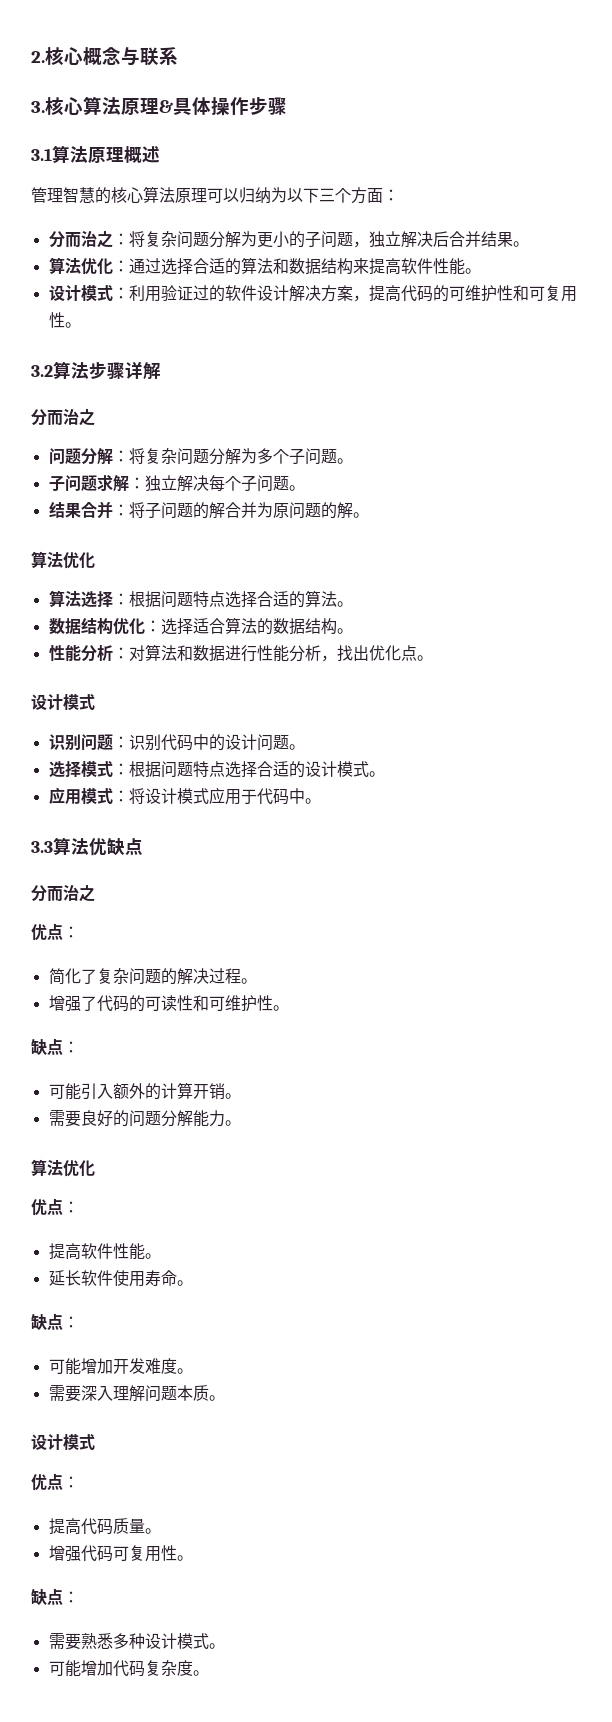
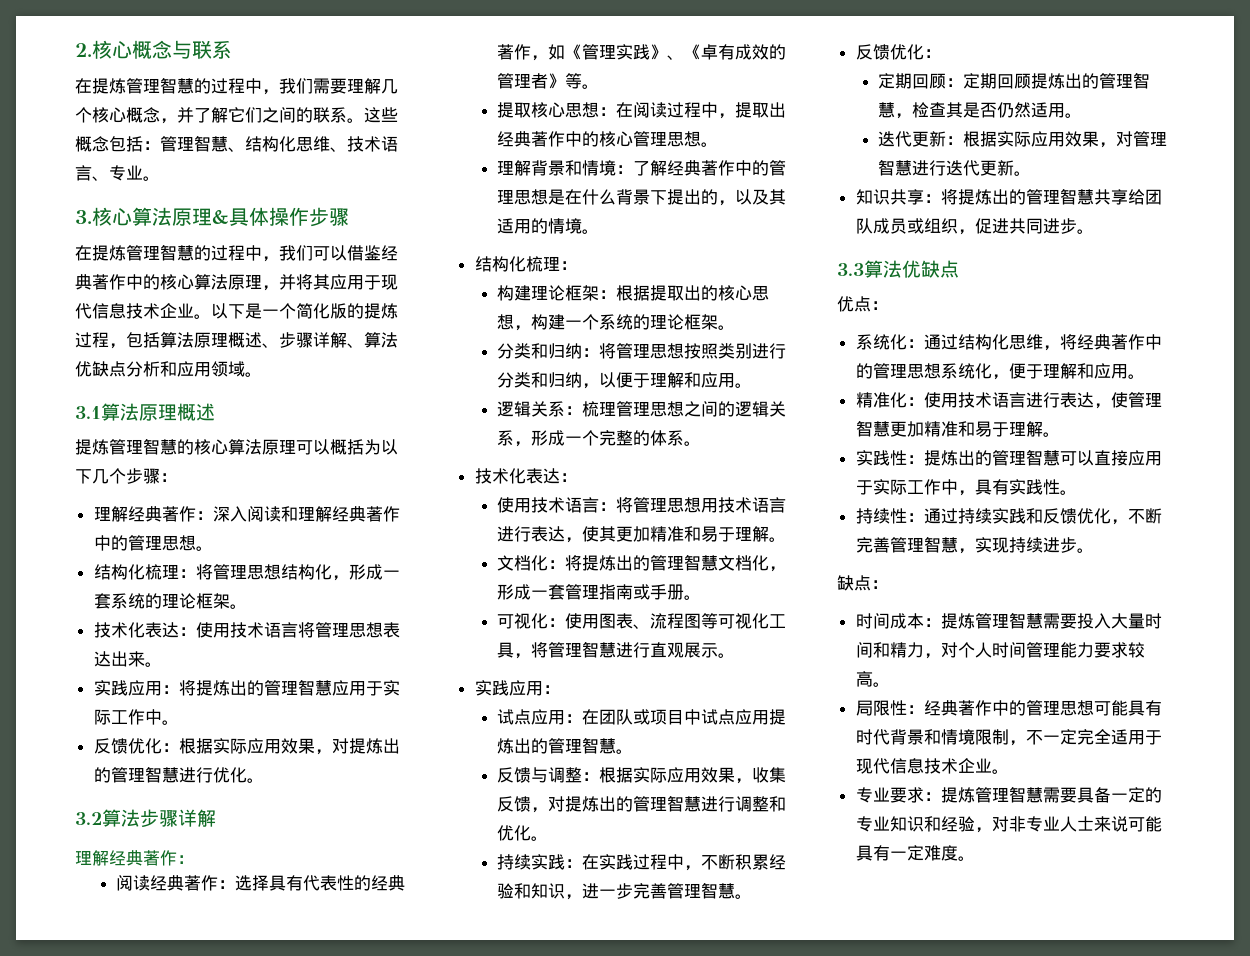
(178, 56) none -> [75,77,398,95] [75,107,398,124] [75,135,398,152] [75,165,160,181] // 在提炼管理智慧的过程中，我们需要理解几个核心概念，并了解它们之间的联系。这些概念包括：管理智慧、结构化思维、技术语言、专业。
(287, 106) none -> [75,244,398,262] [75,274,398,291] [75,303,398,319] [75,332,398,349] [75,361,262,377] // 在提炼管理智慧的过程中，我们可以借鉴经典著作中的核心算法原理，并将其应用于现代信息技术企业。以下是一个简化版的提炼过程，包括算法原理概述、步骤详解、算法优缺点分析和应用领域。
(160, 154) none -> [75,439,109,455] 提炼
[239,187,399,204] [48,230,529,248] [48,257,481,275] [48,285,577,302] [48,312,65,328] 归纳为以下三个方面： // 分而治之：将复杂问题分解为更小的子问题，独立解决后合并结果。 // 算法优化：通过选择合适的算法和数据结构来提高软件性能。 // 设计模式：利用验证过的软件设计解决方案，提高代码的可维护性和可复用性 -> [330,439,398,455] [75,468,177,484] [93,506,400,522] [93,535,213,551] [93,564,400,581] [93,593,247,609] [93,622,400,638] [93,651,162,667] [93,679,400,696] [93,709,179,725] [93,738,400,755] [93,766,247,783] 概括为以下几个步骤： // 理解经典著作：深入阅读和理解经典著作中的管理思想。 // 结构化梳理：将管理思想结构化，形成一套系统的理论框架。 // 技术化表达：使用技术语言将管理思想表达出来。 // 实践应用：将提炼出的管理智慧应用于实际工作中。 // 反馈优化：根据实际应用效果，对提炼出的管理智慧进行优化
[31,408,95,426] [48,448,353,465] [48,474,305,492] [48,501,369,519] [31,551,95,569] [48,590,353,608] [48,617,353,635] [48,644,433,662] [31,694,95,711] [48,734,305,751] [48,761,385,778] [48,787,305,805] 分而治之 // 问题分解：将复杂问题分解为多个子问题。 // 子问题求解：独立解决每个子问题。 // 结果合并：将子问题的解合并为原问题的解。 // 算法优化 // 算法选择：根据问题特点选择合适的算法。 // 数据结构优化：选择适合算法的数据结构。 // 性能分析：对算法和数据进行性能分析，找出优化点。 // 设计模式 // 识别问题：识别代码中的设计问题。 // 选择模式：根据问题特点选择合适的设计模式。 // 应用模式：将设计模式应用于代码中 -> [75,850,194,866] [116,875,406,891] [497,44,787,61] [497,73,600,89] [497,102,787,119] [497,131,719,147] [497,160,787,176] [497,189,787,206] [497,218,600,234] [474,256,577,272] [497,285,770,301] [497,314,736,331] [497,343,787,359] [497,372,753,389] [497,401,787,417] [497,430,702,447] [474,468,577,484] [497,497,787,513] [497,526,787,543] [497,554,787,572] [497,584,702,600] [497,613,787,629] [497,641,736,659] [474,680,560,696] [497,709,787,725] [497,737,634,754] [497,767,787,784] [497,795,787,813] [497,825,549,841] [497,854,787,871] [497,882,753,900] [855,44,941,60] [878,72,1151,89] [878,102,1083,119] [878,131,1168,148] [878,159,1032,176] [855,188,1162,205] [855,218,1077,235] 理解经典著作： // 阅读经典著作：选择具有代表性的经典著作，如《管理实践》、《卓有成效的管理者》等。 // 提取核心思想：在阅读过程中，提取出经典著作中的核心管理思想。 // 理解背景和情境：了解经典著作中的管理思想是在什么背景下提出的，以及其适用的情境。 // 结构化梳理： // 构建理论框架：根据提取出的核心思想，构建一个系统的理论框架。 // 分类和归纳：将管理思想按照类别进行分类和归纳，以便于理解和应用。 // 逻辑关系：梳理管理思想之间的逻辑关系，形成一个完整的体系。 // 技术化表达： // 使用技术语言：将管理思想用技术语言进行表达，使其更加精准和易于理解。 // 文档化：将提炼出的管理智慧文档化，形成一套管理指南或手册。 // 可视化：使用图表、流程图等可视化工具，将管理智慧进行直观展示。 // 实践应用： // 试点应用：在团队或项目中试点应用提炼出的管理智慧。 // 反馈与调整：根据实际应用效果，收集反馈，对提炼出的管理智慧进行调整和优化。 // 持续实践：在实践过程中，不断积累经验和知识，进一步完善管理智慧。 // 反馈优化： // 定期回顾：定期回顾提炼出的管理智慧，检查其是否仍然适用。 // 迭代更新：根据实际应用效果，对管理智慧进行迭代更新。 // 知识共享：将提炼出的管理智慧共享给团队成员或组织，促进共同进步
[31,884,95,902] [31,923,79,941] [48,968,257,985] [48,995,289,1012] [31,1038,79,1056] [48,1082,241,1100] [48,1110,241,1127] [31,1159,95,1177] [31,1198,79,1216] [48,1243,161,1260] [48,1270,193,1287] [31,1313,79,1331] [48,1358,193,1375] [48,1385,225,1402] [31,1434,95,1451] [31,1473,79,1491] [48,1518,161,1535] [48,1545,193,1562] [31,1588,79,1606] [48,1633,225,1650] [48,1660,177,1677] // 分而治之 // 优点： // 简化了复杂问题的解决过程。 // 增强了代码的可读性和可维护性。 // 缺点： // 可能引入额外的计算开销。 // 需要良好的问题分解能力。 // 算法优化 // 优点： // 提高软件性能。 // 延长软件使用寿命。 // 缺点： // 可能增加开发难度。 // 需要深入理解问题本质。 // 设计模式 // 优点： // 提高代码质量。 // 增强代码可复用性。 // 缺点： // 需要熟悉多种设计模式。 // 可能增加代码复杂 -> [837,296,888,312] [855,334,1162,351] [855,363,1145,380] [855,392,1162,409] [855,420,1060,437] [855,449,1162,466] [855,479,1077,496] [855,508,1162,525] [855,536,1094,554] [837,575,888,591] [855,612,1162,629] [855,642,1145,659] [855,671,890,687] [855,700,1162,716] [855,729,1162,746] [855,758,1009,774] [855,786,1162,803] [855,816,1162,833] [855,845,941,861] // 优点： // 系统化：通过结构化思维，将经典著作中的管理思想系统化，便于理解和应用。 // 精准化：使用技术语言进行表达，使管理智慧更加精准和易于理解。 // 实践性：提炼出的管理智慧可以直接应用于实际工作中，具有实践性。 // 持续性：通过持续实践和反馈优化，不断完善管理智慧，实现持续进步。 // 缺点： // 时间成本：提炼管理智慧需要投入大量时间和精力，对个人时间管理能力要求较高。 // 局限性：经典著作中的管理思想可能具有时代背景和情境限制，不一定完全适用于现代信息技术企业。 // 专业要求：提炼管理智慧需要具备一定的专业知识和经验，对非专业人士来说可能具有一定难

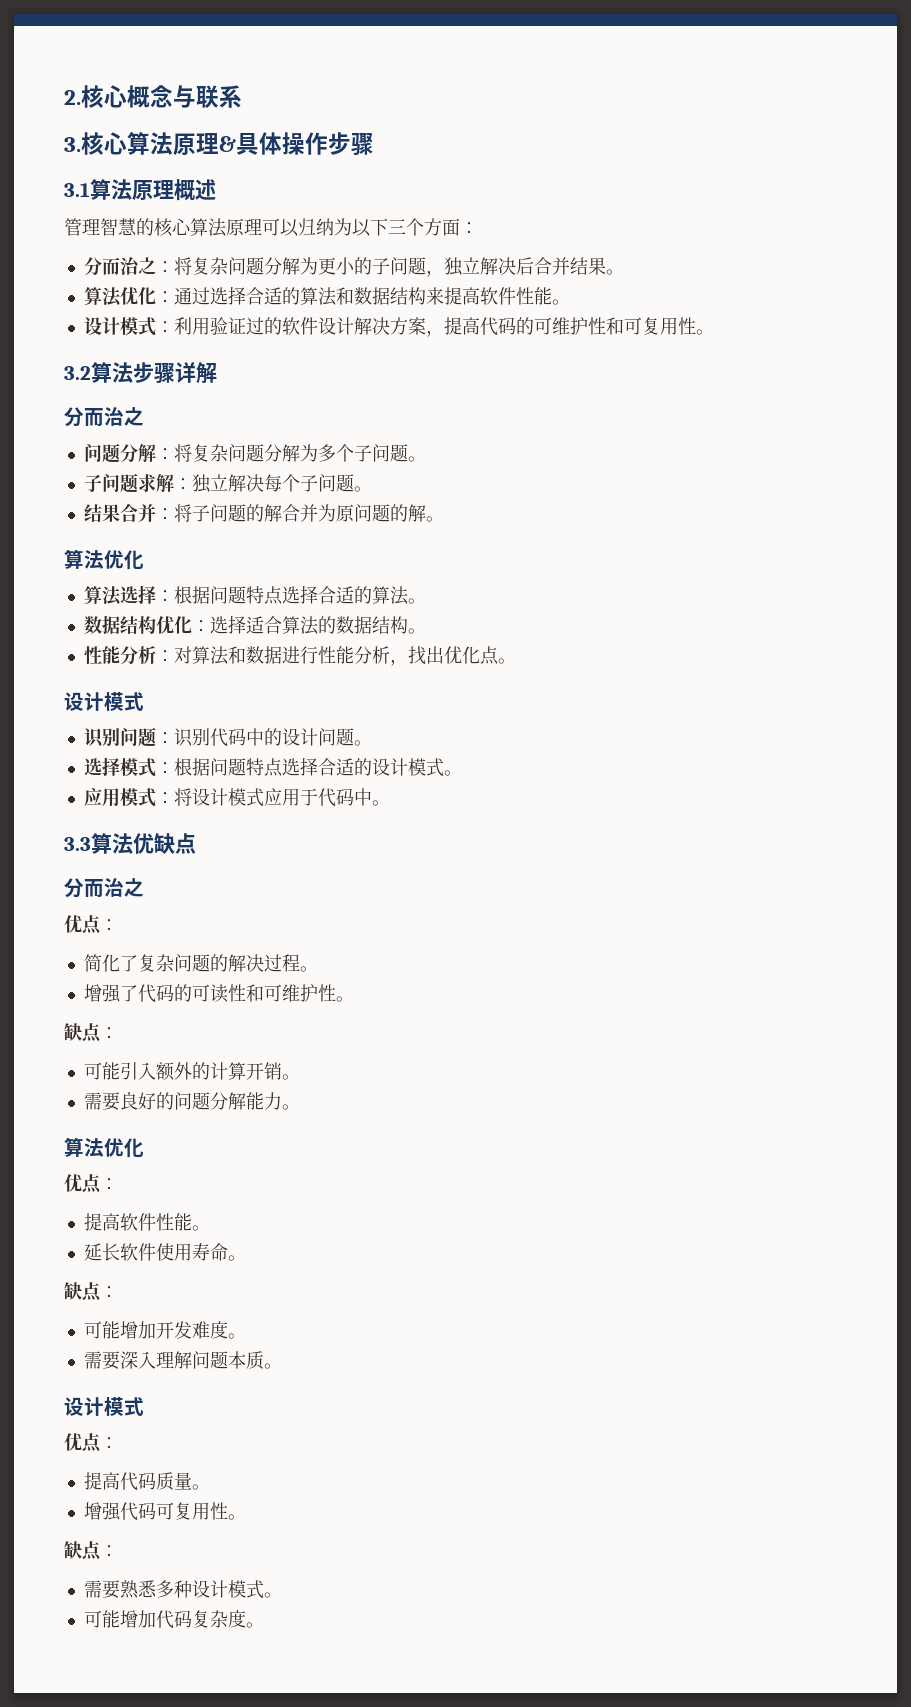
[75,77,398,95] [75,107,398,124] [75,135,398,152] [75,165,160,181] // 在提炼管理智慧的过程中，我们需要理解几个核心概念，并了解它们之间的联系。这些概念包括：管理智慧、结构化思维、技术语言、专业。 -> (242, 96) none
[75,244,398,262] [75,274,398,291] [75,303,398,319] [75,332,398,349] [75,361,262,377] // 在提炼管理智慧的过程中，我们可以借鉴经典著作中的核心算法原理，并将其应用于现代信息技术企业。以下是一个简化版的提炼过程，包括算法原理概述、步骤详解、算法优缺点分析和应用领域。 -> (374, 144) none
[75,439,109,455] 提炼 -> (216, 189) none
[330,439,398,455] [75,468,177,484] [93,506,400,522] [93,535,213,551] [93,564,400,581] [93,593,247,609] [93,622,400,638] [93,651,162,667] [93,679,400,696] [93,709,179,725] [93,738,400,755] [93,766,247,783] 概括为以下几个步骤： // 理解经典著作：深入阅读和理解经典著作中的管理思想。 // 结构化梳理：将管理思想结构化，形成一套系统的理论框架。 // 技术化表达：使用技术语言将管理思想表达出来。 // 实践应用：将提炼出的管理智慧应用于实际工作中。 // 反馈优化：根据实际应用效果，对提炼出的管理智慧进行优化 -> [298,218,478,237] [83,257,624,277] [83,286,570,307] [83,317,696,337] 归纳为以下三个方面： // 分而治之：将复杂问题分解为更小的子问题，独立解决后合并结果。 // 算法优化：通过选择合适的算法和数据结构来提高软件性能。 // 设计模式：利用验证过的软件设计解决方案，提高代码的可维护性和可复用性
[75,850,194,866] [116,875,406,891] [497,44,787,61] [497,73,600,89] [497,102,787,119] [497,131,719,147] [497,160,787,176] [497,189,787,206] [497,218,600,234] [474,256,577,272] [497,285,770,301] [497,314,736,331] [497,343,787,359] [497,372,753,389] [497,401,787,417] [497,430,702,447] [474,468,577,484] [497,497,787,513] [497,526,787,543] [497,554,787,572] [497,584,702,600] [497,613,787,629] [497,641,736,659] [474,680,560,696] [497,709,787,725] [497,737,634,754] [497,767,787,784] [497,795,787,813] [497,825,549,841] [497,854,787,871] [497,882,753,900] [855,44,941,60] [878,72,1151,89] [878,102,1083,119] [878,131,1168,148] [878,159,1032,176] [855,188,1162,205] [855,218,1077,235] 理解经典著作： // 阅读经典著作：选择具有代表性的经典著作，如《管理实践》、《卓有成效的管理者》等。 // 提取核心思想：在阅读过程中，提取出经典著作中的核心管理思想。 // 理解背景和情境：了解经典著作中的管理思想是在什么背景下提出的，以及其适用的情境。 // 结构化梳理： // 构建理论框架：根据提取出的核心思想，构建一个系统的理论框架。 // 分类和归纳：将管理思想按照类别进行分类和归纳，以便于理解和应用。 // 逻辑关系：梳理管理思想之间的逻辑关系，形成一个完整的体系。 // 技术化表达： // 使用技术语言：将管理思想用技术语言进行表达，使其更加精准和易于理解。 // 文档化：将提炼出的管理智慧文档化，形成一套管理指南或手册。 // 可视化：使用图表、流程图等可视化工具，将管理智慧进行直观展示。 // 实践应用： // 试点应用：在团队或项目中试点应用提炼出的管理智慧。 // 反馈与调整：根据实际应用效果，收集反馈，对提炼出的管理智慧进行调整和优化。 // 持续实践：在实践过程中，不断积累经验和知识，进一步完善管理智慧。 // 反馈优化： // 定期回顾：定期回顾提炼出的管理智慧，检查其是否仍然适用。 // 迭代更新：根据实际应用效果，对管理智慧进行迭代更新。 // 知识共享：将提炼出的管理智慧共享给团队成员或组织，促进共同进步 -> [64,407,144,427] [83,443,426,463] [83,473,372,493] [83,504,444,523] [64,549,144,570] [83,585,426,606] [83,615,426,635] [83,646,516,666] [64,691,144,711] [83,727,372,748] [83,757,462,777] [83,788,372,807] 分而治之 // 问题分解：将复杂问题分解为多个子问题。 // 子问题求解：独立解决每个子问题。 // 结果合并：将子问题的解合并为原问题的解。 // 算法优化 // 算法选择：根据问题特点选择合适的算法。 // 数据结构优化：选择适合算法的数据结构。 // 性能分析：对算法和数据进行性能分析，找出优化点。 // 设计模式 // 识别问题：识别代码中的设计问题。 // 选择模式：根据问题特点选择合适的设计模式。 // 应用模式：将设计模式应用于代码中
[837,296,888,312] [855,334,1162,351] [855,363,1145,380] [855,392,1162,409] [855,420,1060,437] [855,449,1162,466] [855,479,1077,496] [855,508,1162,525] [855,536,1094,554] [837,575,888,591] [855,612,1162,629] [855,642,1145,659] [855,671,890,687] [855,700,1162,716] [855,729,1162,746] [855,758,1009,774] [855,786,1162,803] [855,816,1162,833] [855,845,941,861] // 优点： // 系统化：通过结构化思维，将经典著作中的管理思想系统化，便于理解和应用。 // 精准化：使用技术语言进行表达，使管理智慧更加精准和易于理解。 // 实践性：提炼出的管理智慧可以直接应用于实际工作中，具有实践性。 // 持续性：通过持续实践和反馈优化，不断完善管理智慧，实现持续进步。 // 缺点： // 时间成本：提炼管理智慧需要投入大量时间和精力，对个人时间管理能力要求较高。 // 局限性：经典著作中的管理思想可能具有时代背景和情境限制，不一定完全适用于现代信息技术企业。 // 专业要求：提炼管理智慧需要具备一定的专业知识和经验，对非专业人士来说可能具有一定难 -> [64,878,144,898] [64,915,118,935] [83,954,318,972] [83,984,354,1003] [64,1023,118,1043] [83,1062,300,1081] [83,1092,300,1111] [64,1137,144,1158] [64,1174,118,1194] [83,1213,210,1231] [83,1243,246,1261] [64,1282,118,1302] [83,1321,246,1339] [83,1351,282,1370] [64,1396,144,1416] [64,1433,118,1453] [83,1472,210,1491] [83,1502,246,1521] [64,1541,118,1561] [83,1580,282,1599] [83,1610,228,1629] // 分而治之 // 优点： // 简化了复杂问题的解决过程。 // 增强了代码的可读性和可维护性。 // 缺点： // 可能引入额外的计算开销。 // 需要良好的问题分解能力。 // 算法优化 // 优点： // 提高软件性能。 // 延长软件使用寿命。 // 缺点： // 可能增加开发难度。 // 需要深入理解问题本质。 // 设计模式 // 优点： // 提高代码质量。 // 增强代码可复用性。 // 缺点： // 需要熟悉多种设计模式。 // 可能增加代码复杂

